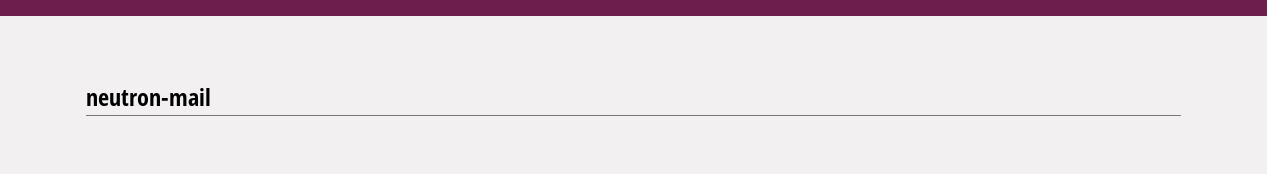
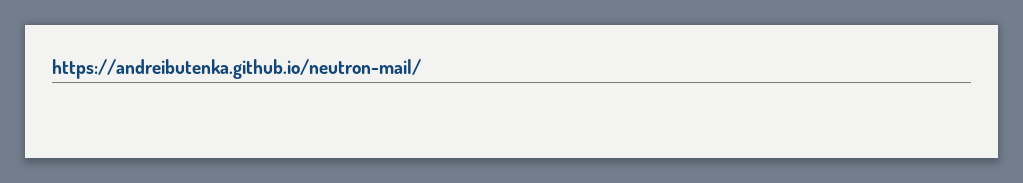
[86,88,211,106] neutron-mail -> [52,59,421,79] https://andreibutenka.github.io/neutron-mail/

